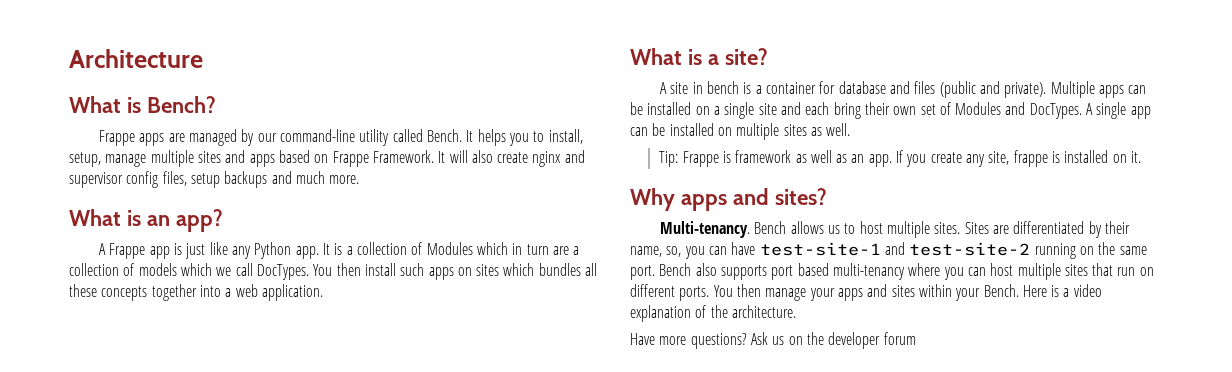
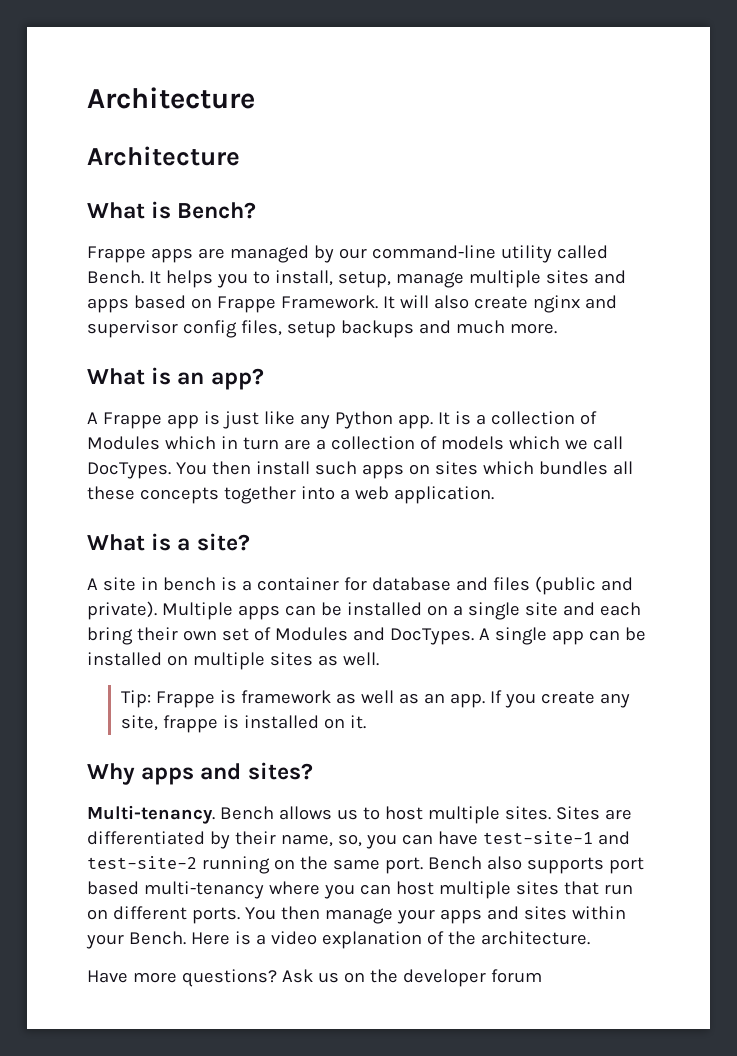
[69,49,203,68] Architecture -> [87,87,255,109] [87,146,240,166] Architecture // Architecture

